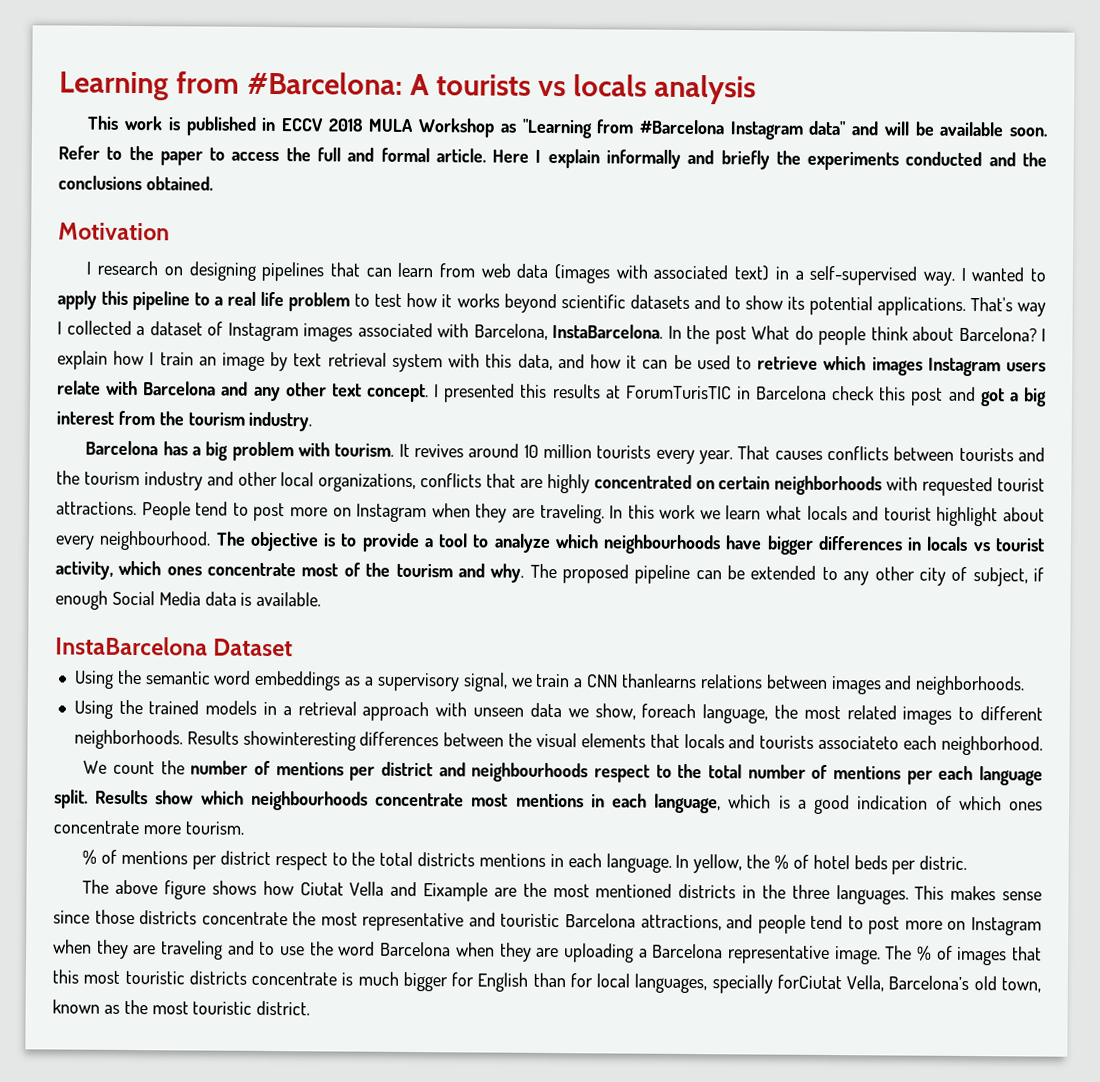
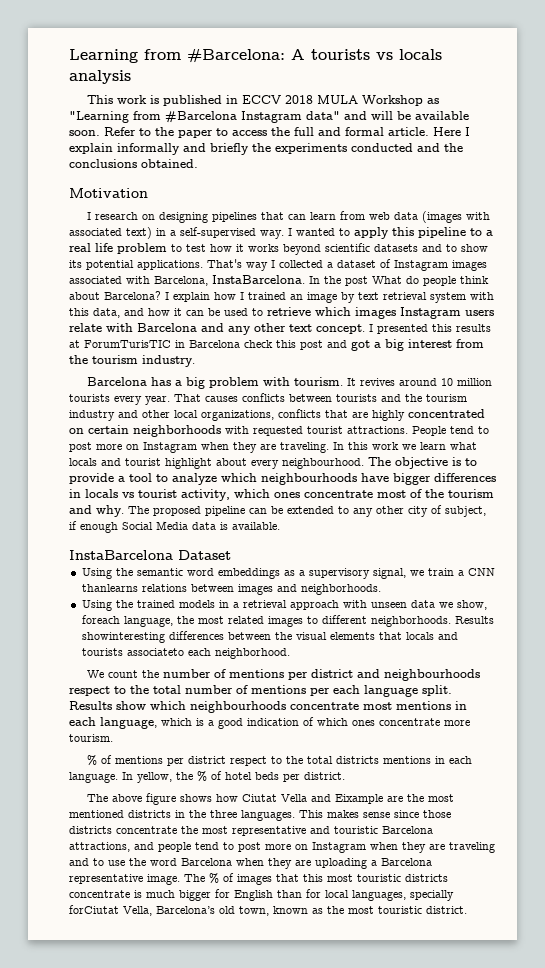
[159,352,194,366] train -> [248,292,286,300] trained
[919,855,968,870] distric. -> [304,772,345,780] district.

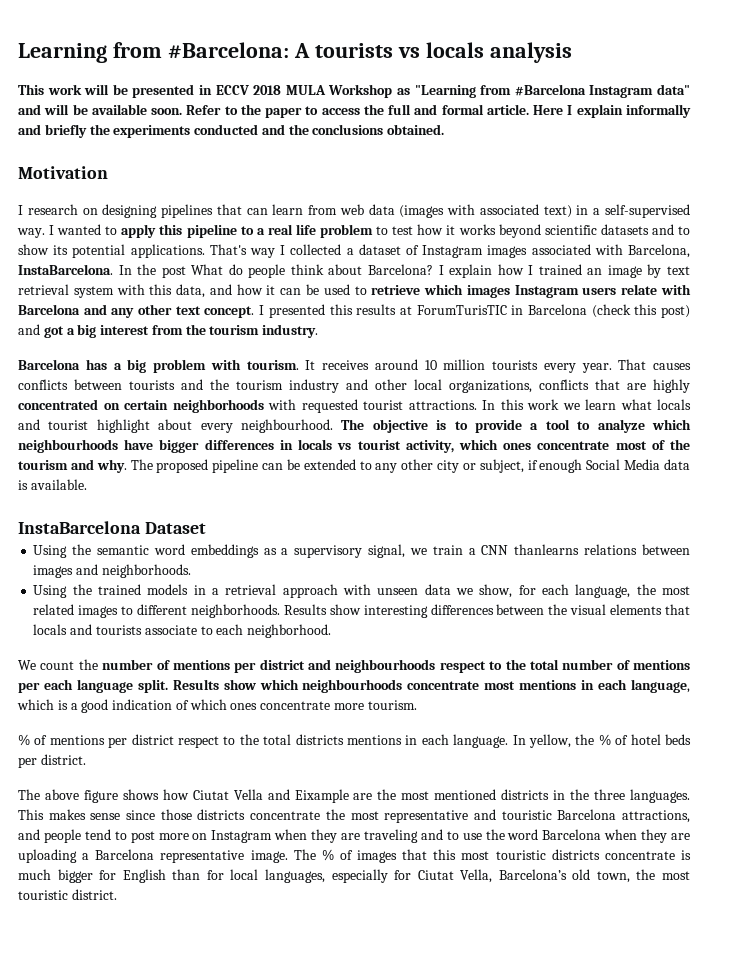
[149,95,222,106] is published -> [84,84,195,98] will be presented
[244,340,323,350] check this post -> [591,304,690,318] (check this post)
[359,378,395,386] revives -> [322,360,369,370] receives
[412,426,489,436] [69,442,329,453] People tend to post more on Instagram when they are traveling. -> (477, 405) none
[431,505,442,514] of -> [462,463,476,470] or
[81,615,120,624] foreach -> [518,584,570,595] for each
[81,632,165,643] showinteresting -> [329,604,428,618] show interesting
[126,648,184,656] associateto -> [144,625,213,635] associate to
[410,890,454,901] [69,905,119,914] specially forCiutat -> [331,869,454,883] especially for Ciutat
[273,906,323,914] known as -> (630, 877) none

